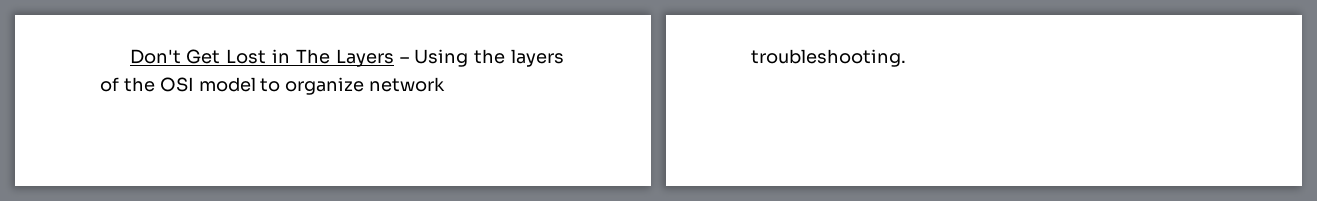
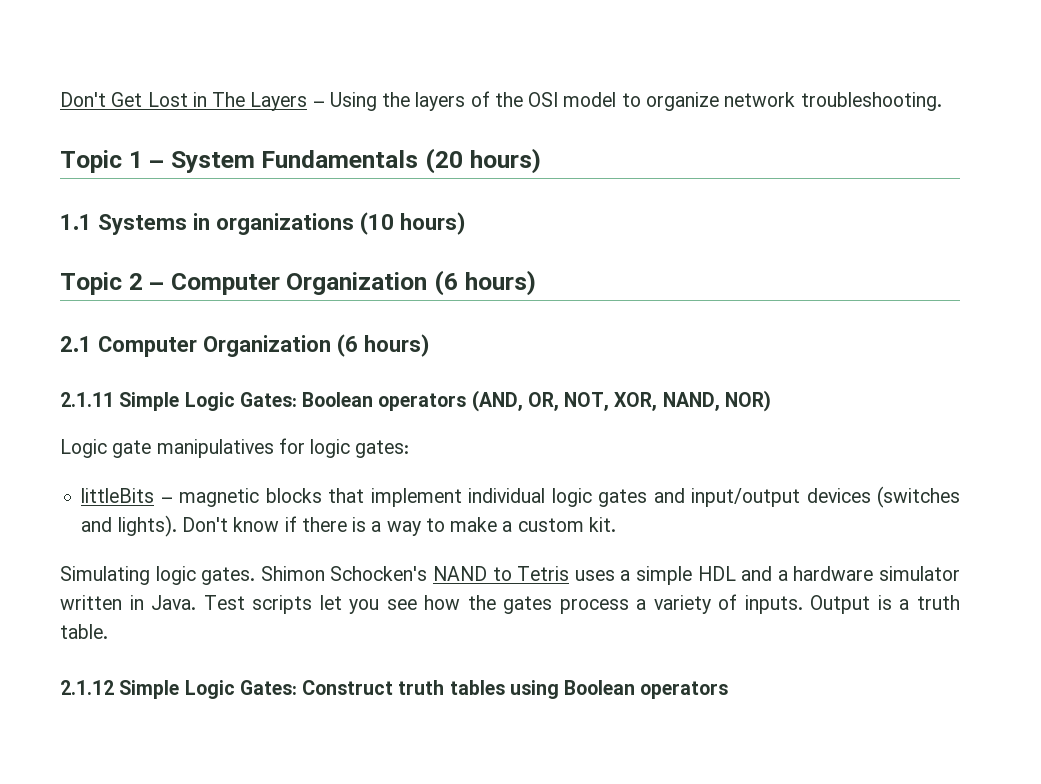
(906, 58) none -> [60,148,541,174] [60,212,466,235] [60,270,536,296] [60,334,430,357] [60,390,771,412] [60,438,410,458] [81,486,960,508] [81,515,616,537] [60,566,961,585] [60,594,960,614] [60,624,108,639] [60,680,729,699] // Topic 1 – System Fundamentals (20 hours) // 1.1 Systems in organizations (10 hours) // Topic 2 – Computer Organization (6 hours) // 2.1 Computer Organization (6 hours) // 2.1.11 Simple Logic Gates: Boolean operators (AND, OR, NOT, XOR, NAND, NOR) // Logic gate manipulatives for logic gates: // littleBits – magnetic blocks that implement individual logic gates and input/output devices (switches and lights). Don't know if there is a way to make a custom kit. // Simulating logic gates. Shimon Schocken's NAND to Tetris uses a simple HDL and a hardware simulator written in Java. Test scripts let you see how the gates process a variety of inputs. Output is a truth table. // 2.1.12 Simple Logic Gates: Construct truth tables using Boolean operators

